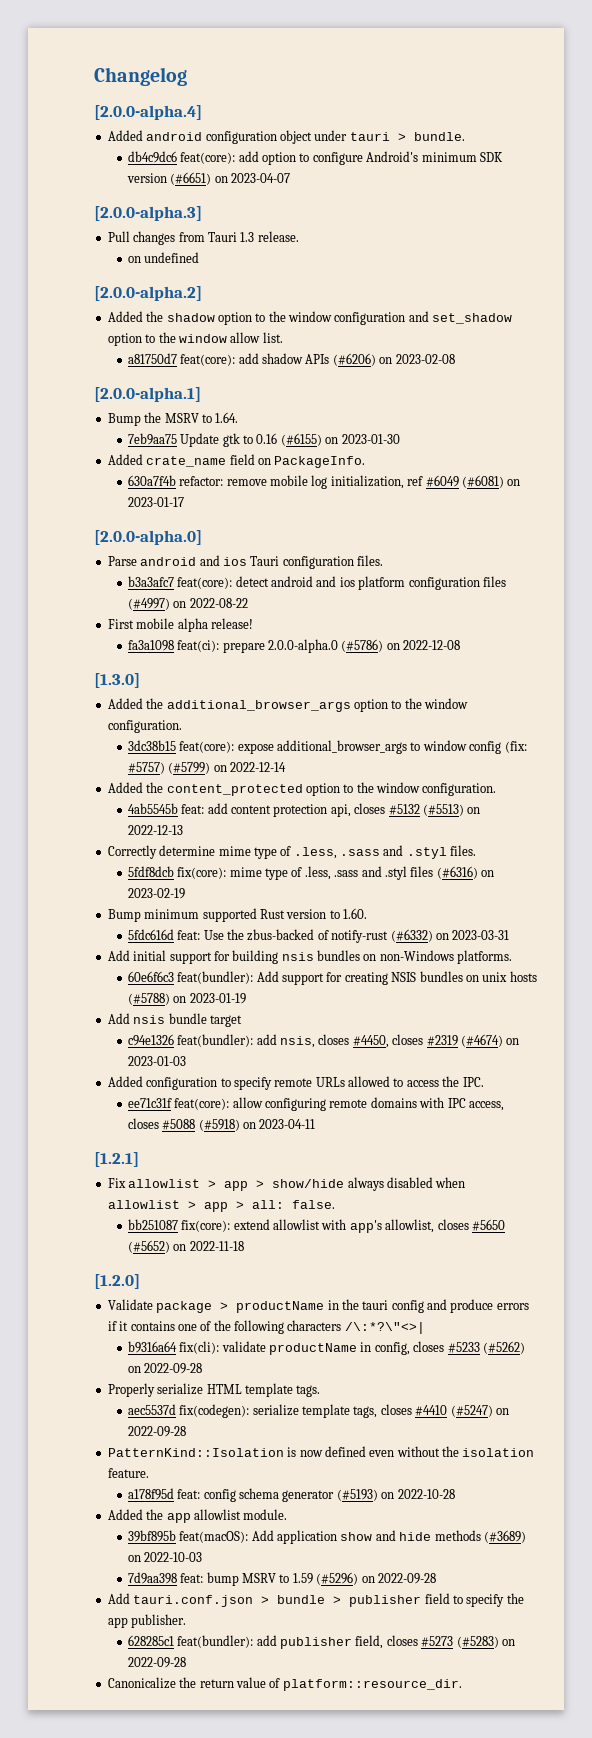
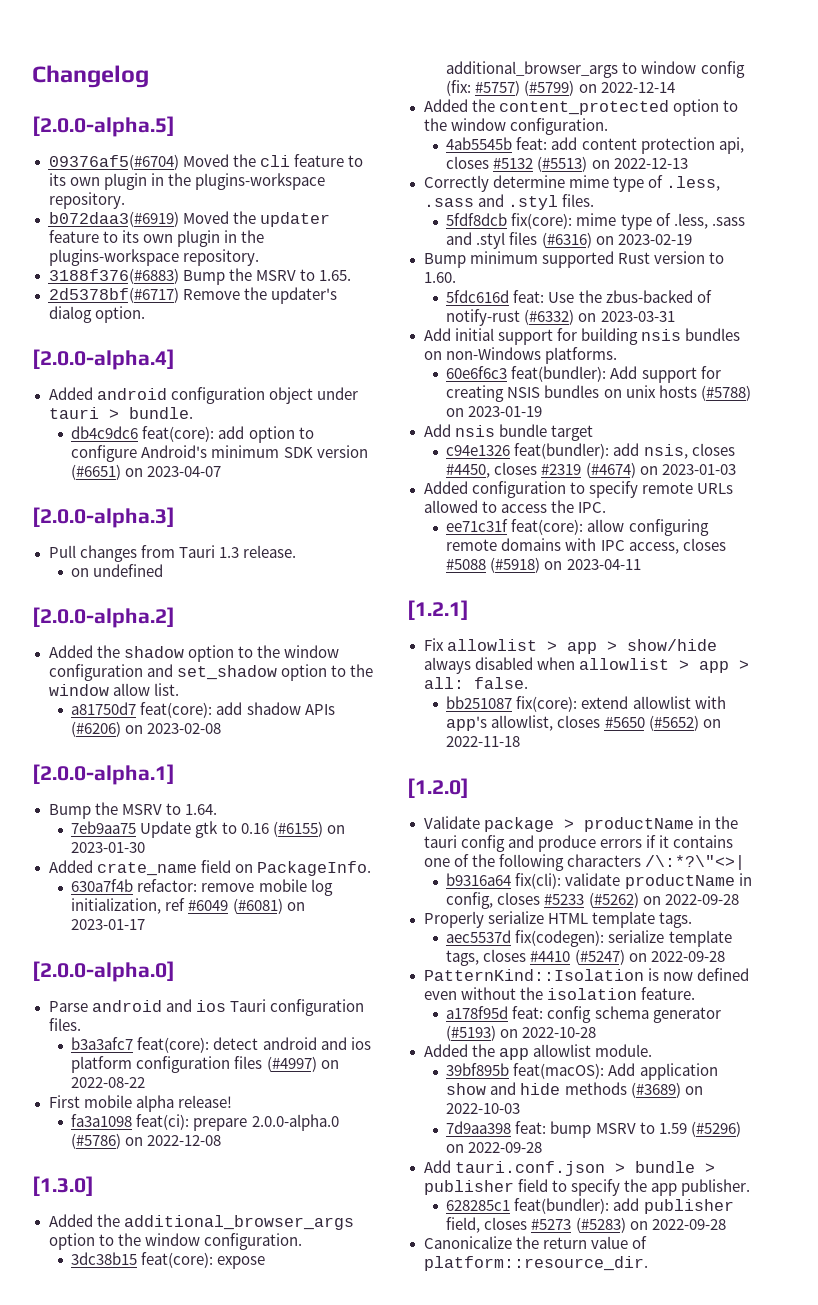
(187, 76) none -> [32,116,175,137] [48,154,363,170] [48,173,325,190] [48,192,125,209] [48,211,330,227] [48,230,264,247] [48,249,259,266] [48,268,351,285] [48,287,337,304] [48,306,145,323] // [2.0.0-alpha.5] // 09376af5(#6704) Moved the cli feature to its own plugin in the plugins-workspace repository. // b072daa3(#6919) Moved the updater feature to its own plugin in the plugins-workspace repository. // 3188f376(#6883) Bump the MSRV to 1.65. // 2d5378bf(#6717) Remove the updater's dialog option.

